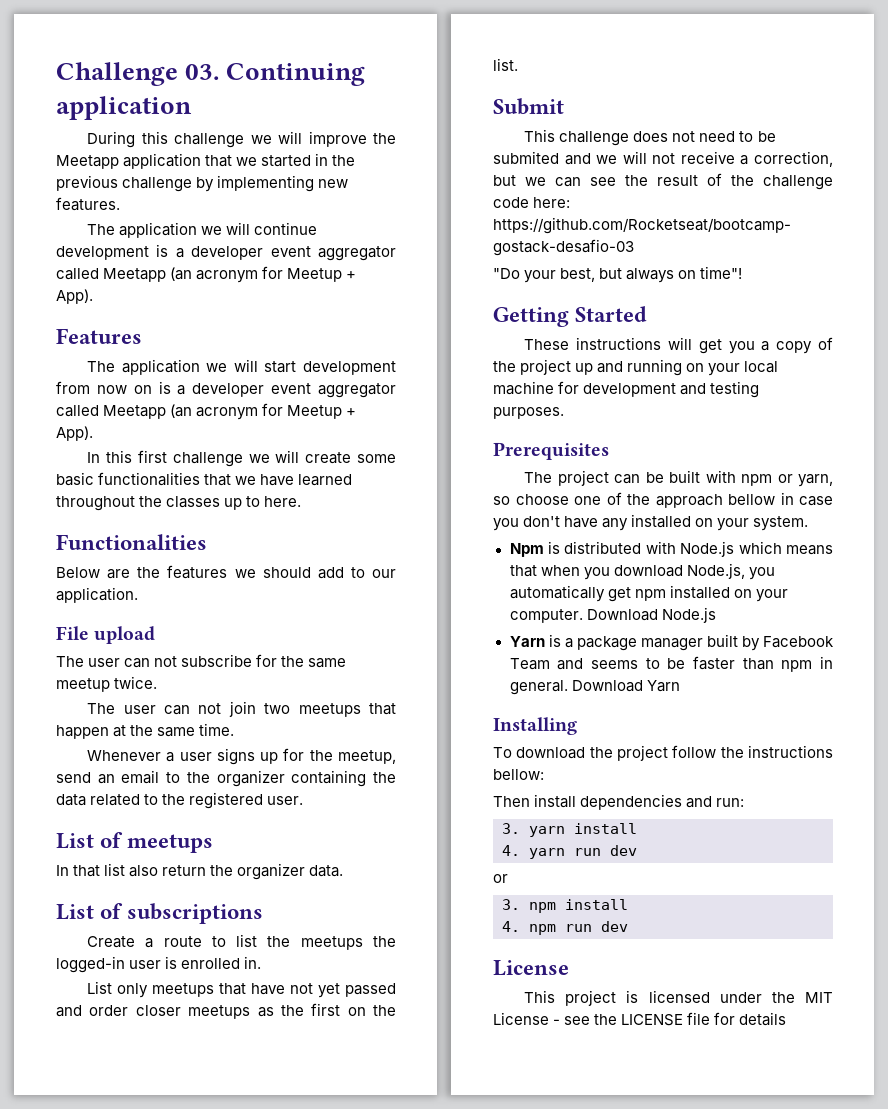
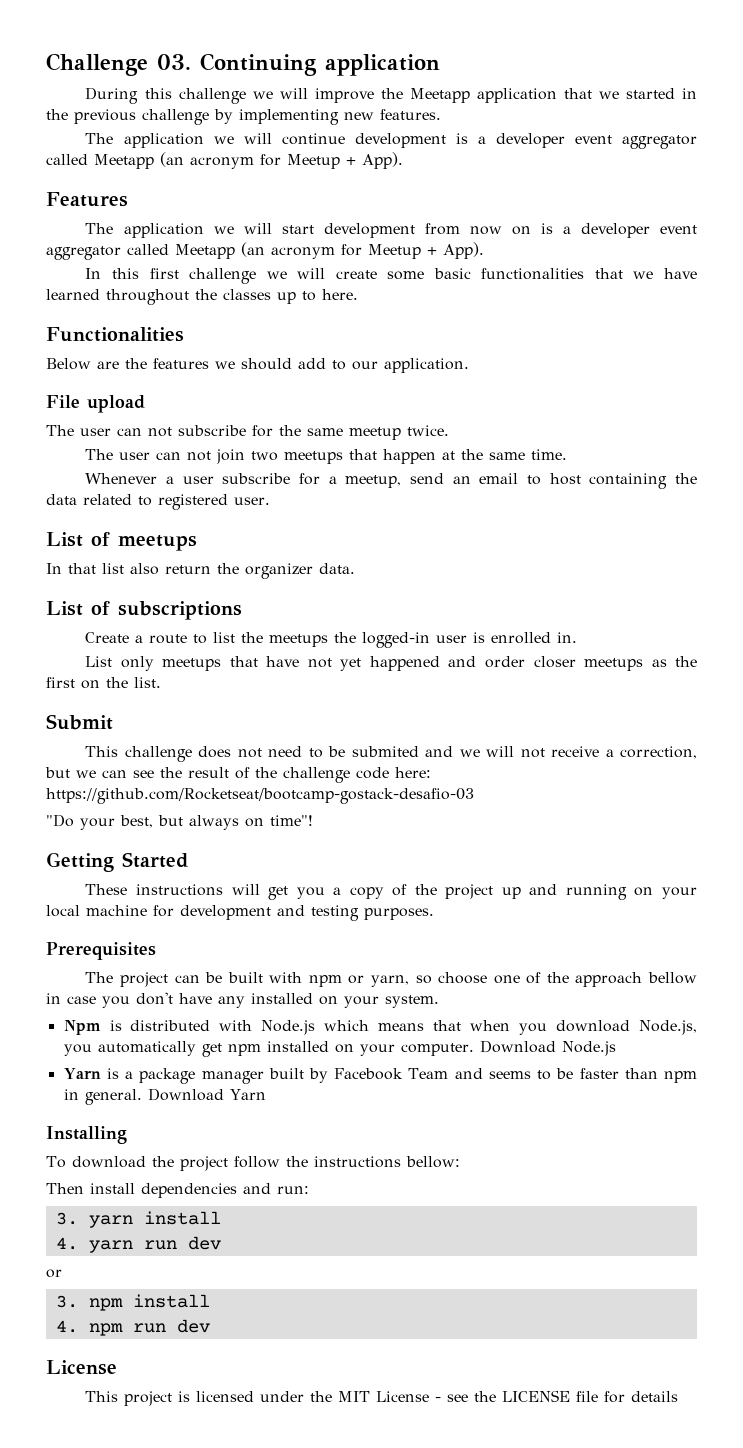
[216,748,333,765] signs up for the -> [222,473,337,485] subscribe for a
[186,770,285,787] the organizer -> [549,473,581,485] host
[162,794,186,805] the -> (152, 501) none
[345,983,397,997] passed -> [369,656,440,671] happened

